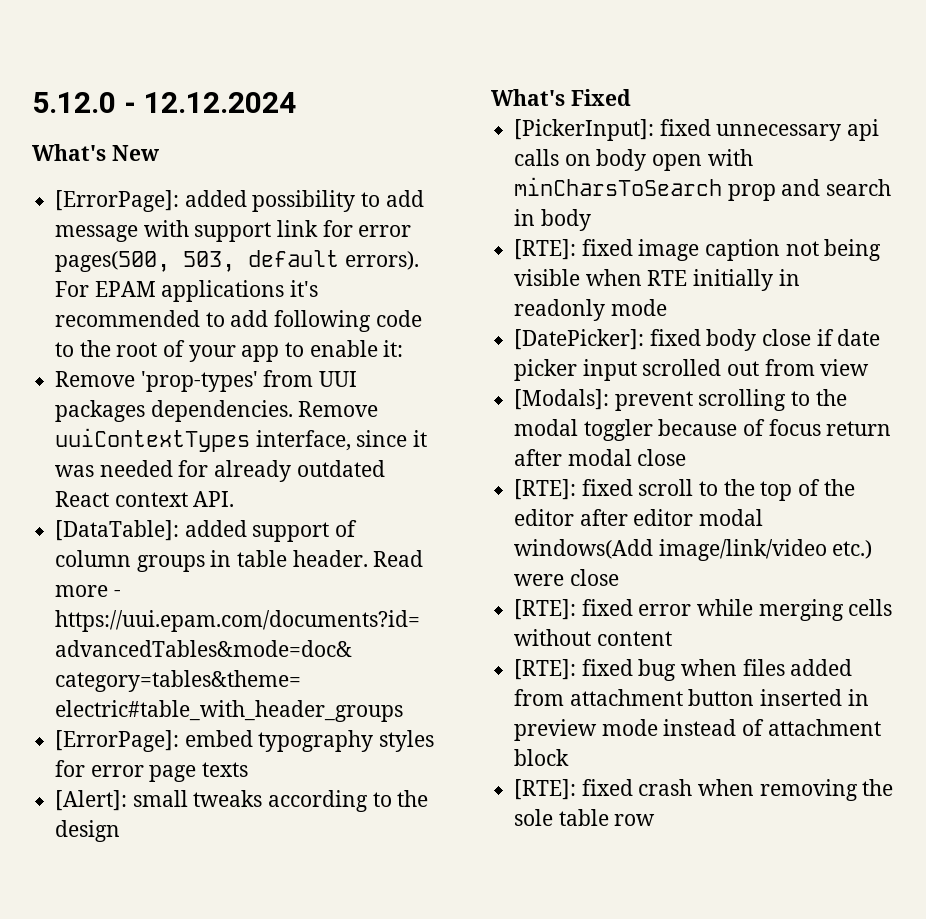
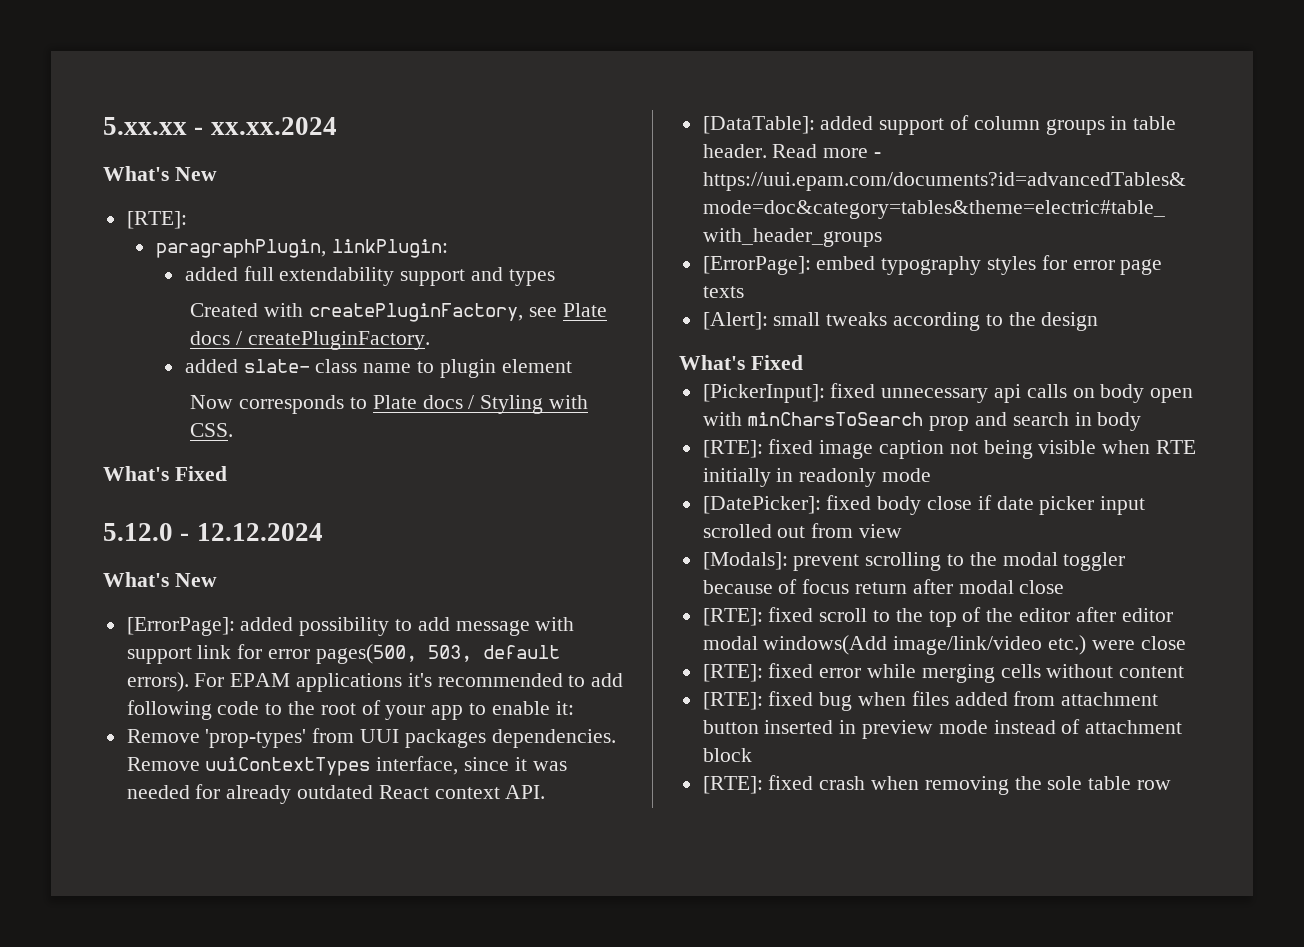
(32, 102) none -> [103,117,337,135] [103,166,217,181] [126,211,187,229] [155,239,448,258] [184,266,555,286] [190,303,607,322] [190,331,430,350] [184,359,572,378] [190,395,588,414] [190,423,234,437] [103,466,227,481] 5.xx.xx - xx.xx.2024 // What's New // [RTE]: // paragraphPlugin, linkPlugin: // added full extendability support and types // Created with createPluginFactory, see Plate docs / createPluginFactory. // added slate- class name to plugin element // Now corresponds to Plate docs / Styling with CSS. // What's Fixed //

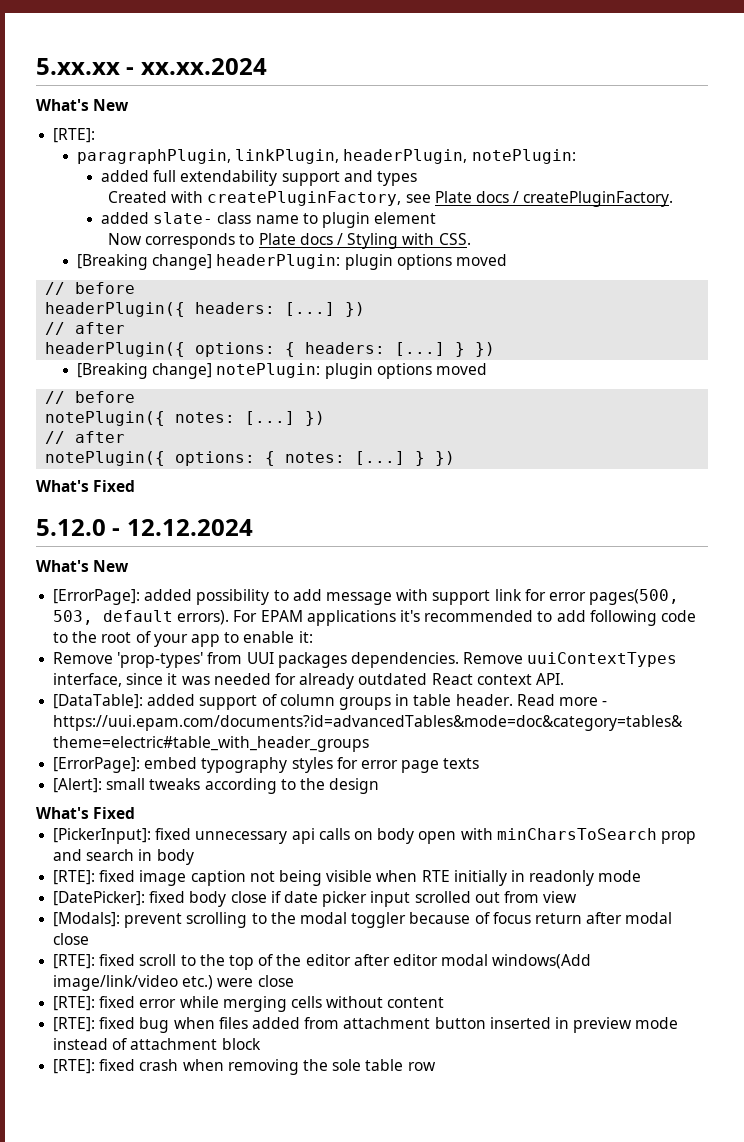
[331,239,448,258] linkPlugin: -> [235,149,576,164] linkPlugin, headerPlugin, notePlugin:
(234, 430) none -> [77,254,507,270] [45,282,136,295] [45,302,366,317] [45,322,126,335] [45,342,496,357] [77,363,487,379] [45,391,136,404] [45,411,326,426] [45,431,126,444] [45,451,456,466] // [Breaking change] headerPlugin: plugin options moved // // before // headerPlugin({ headers: [...] }) // // after // headerPlugin({ options: { headers: [...] } }) // [Breaking change] notePlugin: plugin options moved // // before // notePlugin({ notes: [...] }) // // after // notePlugin({ options: { notes: [...] } })

